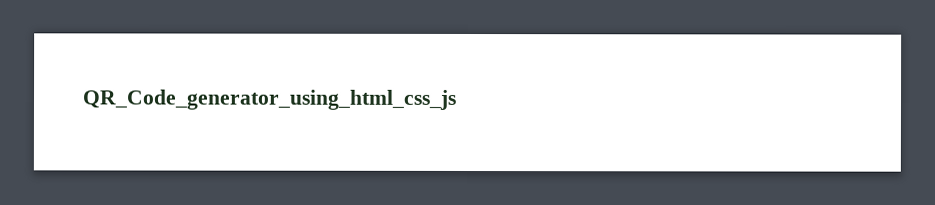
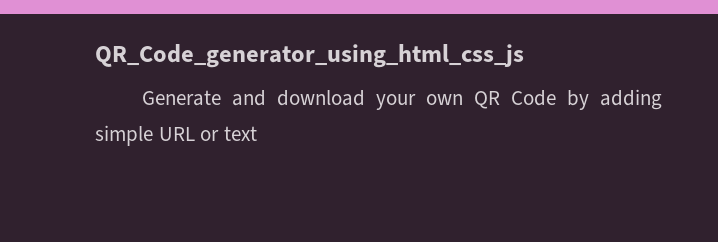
(457, 99) none -> [141,89,662,110] [95,125,258,146] // Generate and download your own QR Code by adding simple URL or text

